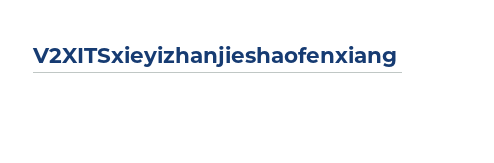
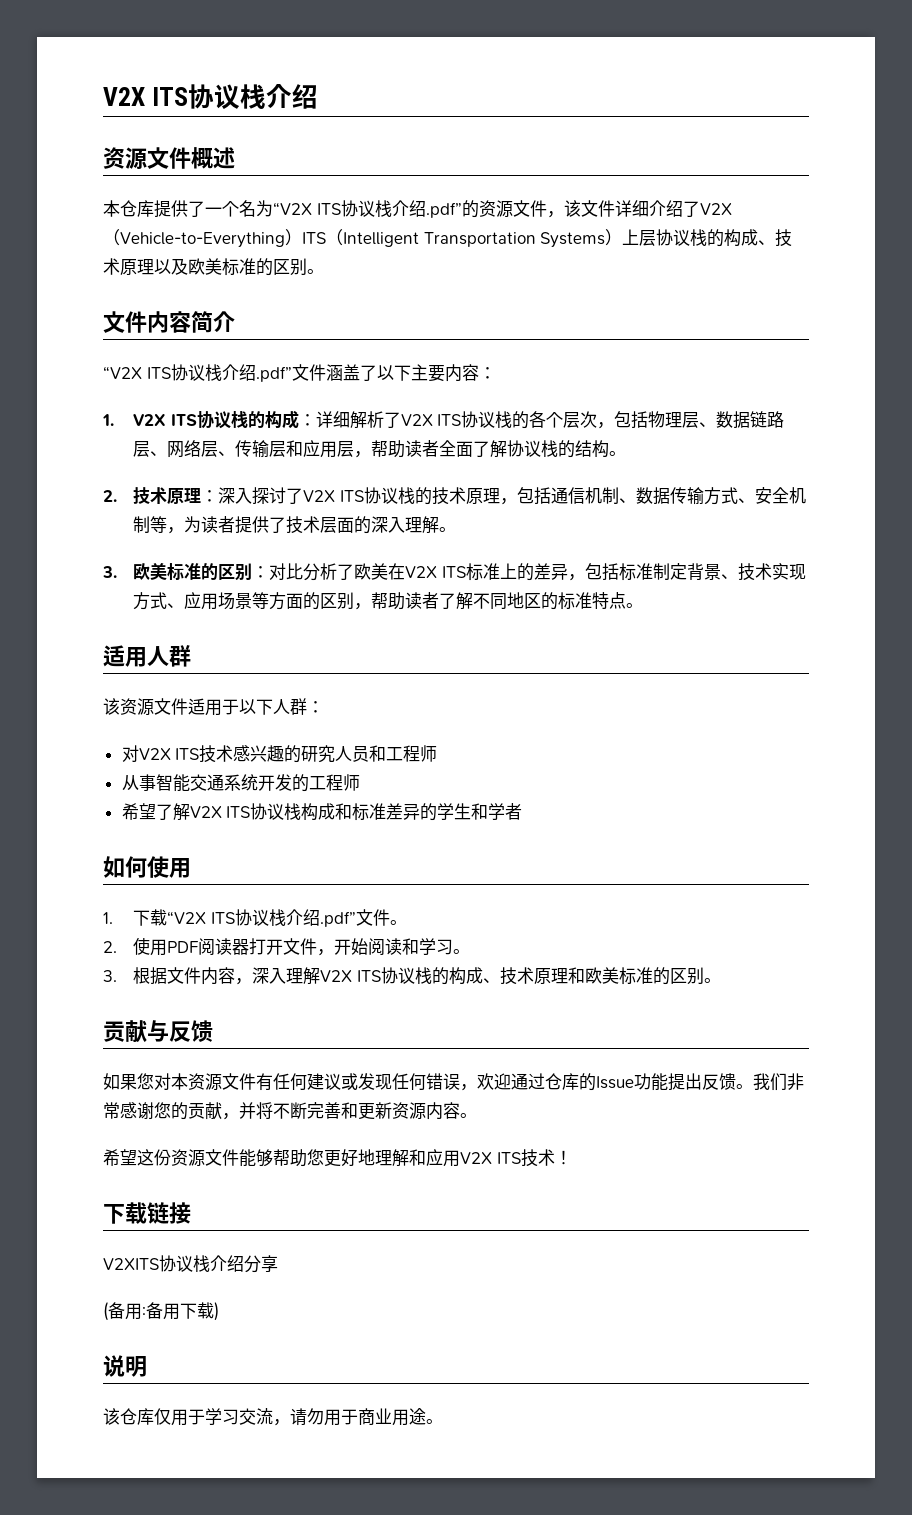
[32,46,397,67] V2XITSxieyizhanjieshaofenxiang -> [103,84,318,110] [103,147,235,170] [103,200,732,218] [103,229,793,248] [103,258,324,276] [103,311,235,333] [103,364,496,382] [102,410,785,429] [132,440,626,458] [103,487,806,505] [132,516,456,534] [102,562,806,581] [132,592,643,610] [103,645,191,667] [103,698,324,716] [121,745,438,763] [121,774,360,792] [121,803,523,821] [103,856,191,878] [103,909,407,927] [103,937,470,956] [103,967,721,985] [103,1020,213,1043] [103,1073,804,1091] [103,1102,477,1120] [103,1149,572,1167] [103,1202,191,1224] [103,1255,278,1273] [103,1302,219,1321] [103,1355,147,1377] [103,1408,443,1426] V2X ITS协议栈介绍 // 资源文件概述 // 本仓库提供了一个名为“V2X ITS协议栈介绍.pdf”的资源文件，该文件详细介绍了V2X（Vehicle-to-Everything）ITS（Intelligent Transportation Systems）上层协议栈的构成、技术原理以及欧美标准的区别。 // 文件内容简介 // “V2X ITS协议栈介绍.pdf”文件涵盖了以下主要内容： // 1. V2X ITS协议栈的构成：详细解析了V2X ITS协议栈的各个层次，包括物理层、数据链路层、网络层、传输层和应用层，帮助读者全面了解协议栈的结构。 // 2.技术原理：深入探讨了V2X ITS协议栈的技术原理，包括通信机制、数据传输方式、安全机制等，为读者提供了技术层面的深入理解。 // 3.欧美标准的区别：对比分析了欧美在V2X ITS标准上的差异，包括标准制定背景、技术实现方式、应用场景等方面的区别，帮助读者了解不同地区的标准特点。 // 适用人群 // 该资源文件适用于以下人群： // 对V2X ITS技术感兴趣的研究人员和工程师 // 从事智能交通系统开发的工程师 // 希望了解V2X ITS协议栈构成和标准差异的学生和学者 // 如何使用 // 1.下载“V2X ITS协议栈介绍.pdf”文件。 // 2.使用PDF阅读器打开文件，开始阅读和学习。 // 3.根据文件内容，深入理解V2X ITS协议栈的构成、技术原理和欧美标准的区别。 // 贡献与反馈 // 如果您对本资源文件有任何建议或发现任何错误，欢迎通过仓库的Issue功能提出反馈。我们非常感谢您的贡献，并将不断完善和更新资源内容。 // 希望这份资源文件能够帮助您更好地理解和应用V2X ITS技术！ // 下载链接 // V2XITS协议栈介绍分享 // (备用:备用下载) // 说明 // 该仓库仅用于学习交流，请勿用于商业用途。

